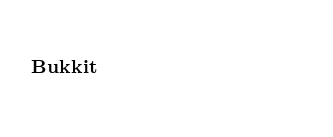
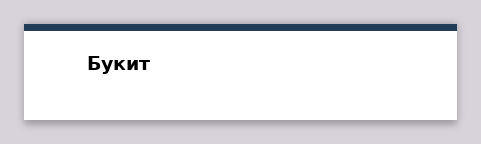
[31,60,98,73] Bukkit -> [87,56,150,74] Букит

